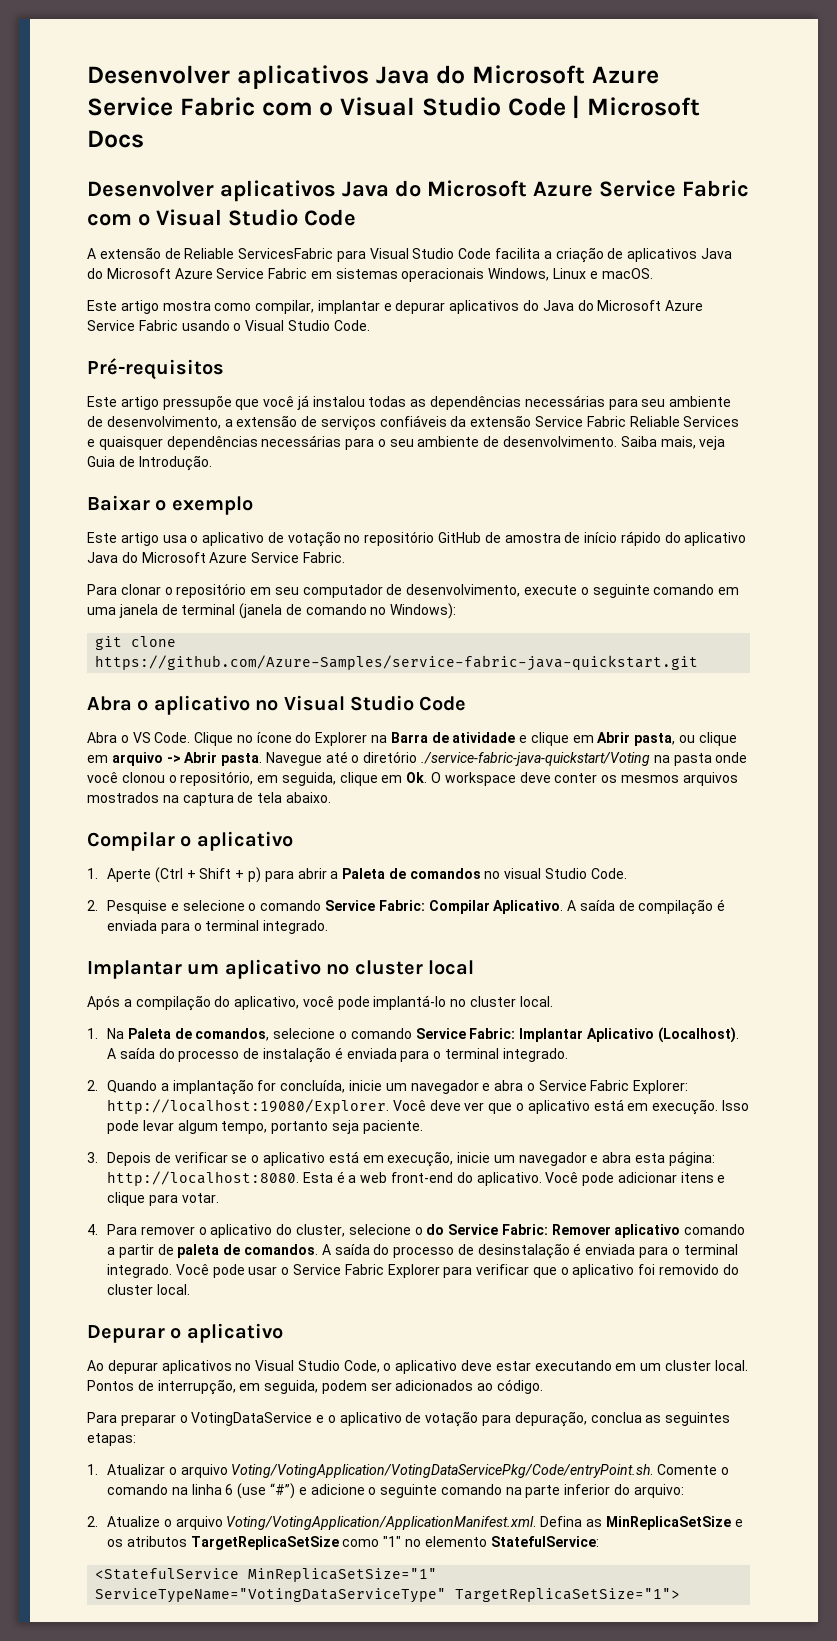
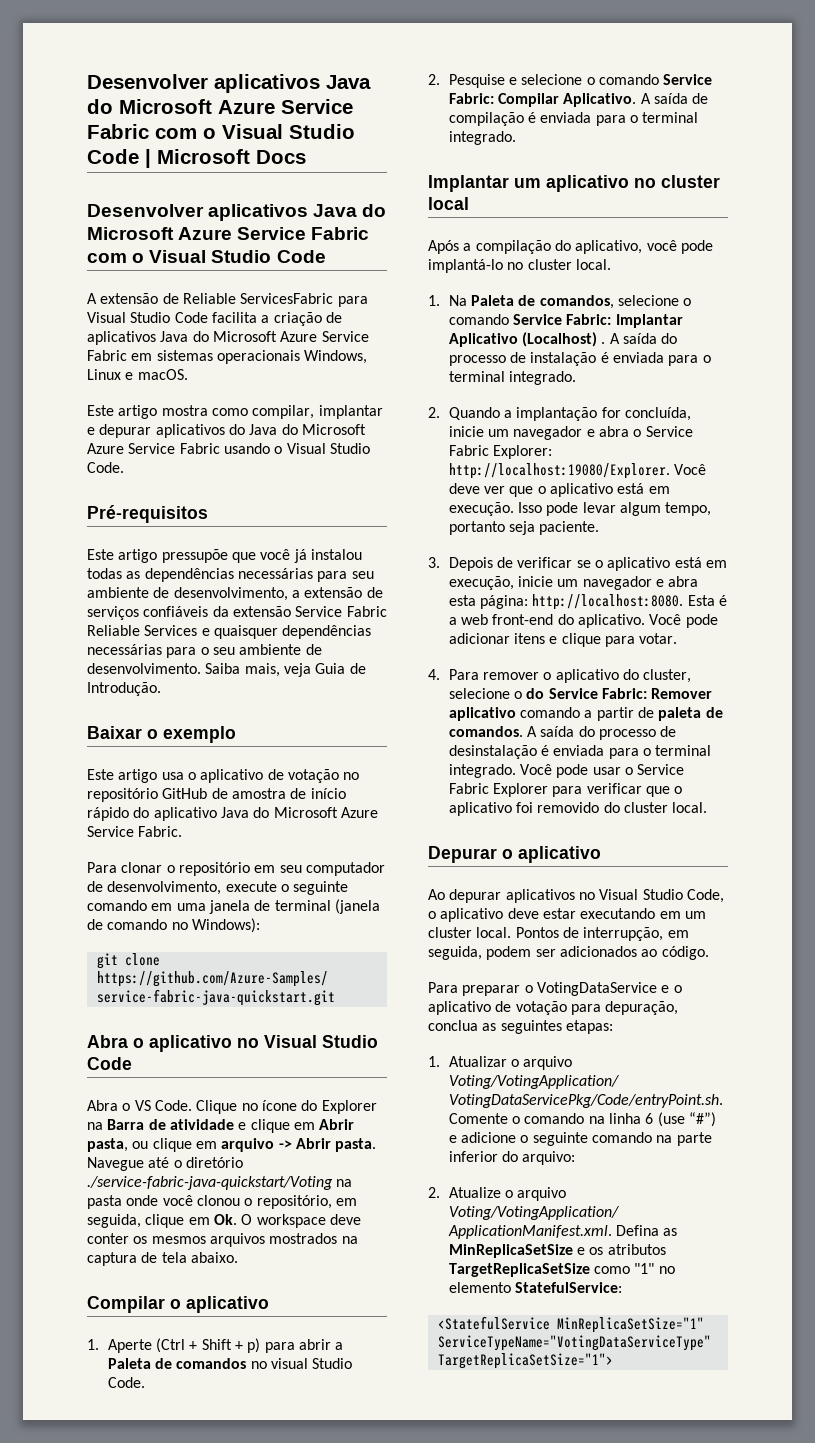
[657,1027,739,1043] (Localhost). -> [522,332,606,347] (Localhost) .

